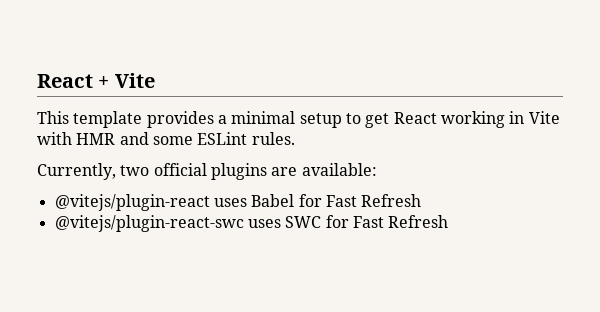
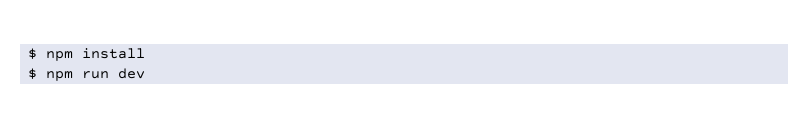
[37,73,155,88] [37,111,560,128] [37,132,295,145] [37,163,377,180] [54,194,422,211] [54,215,449,232] React + Vite // This template provides a minimal setup to get React working in Vite with HMR and some ESLint rules. // Currently, two official plugins are available: // @vitejs/plugin-react uses Babel for Fast Refresh // @vitejs/plugin-react-swc uses SWC for Fast Refresh -> [27,48,145,61] [27,68,145,81] $ npm install // $ npm run dev

